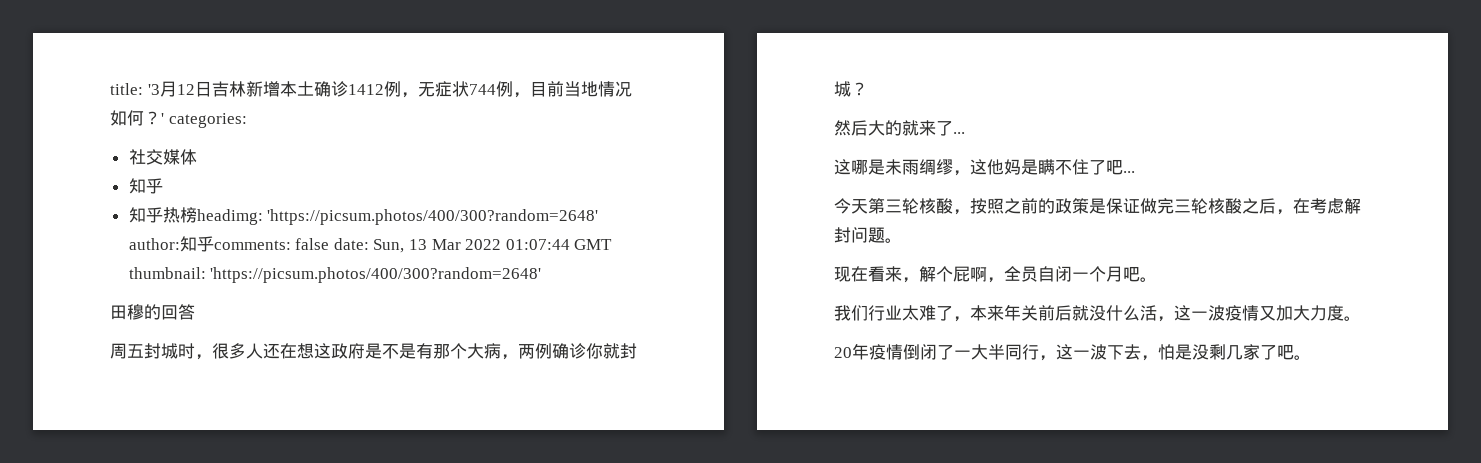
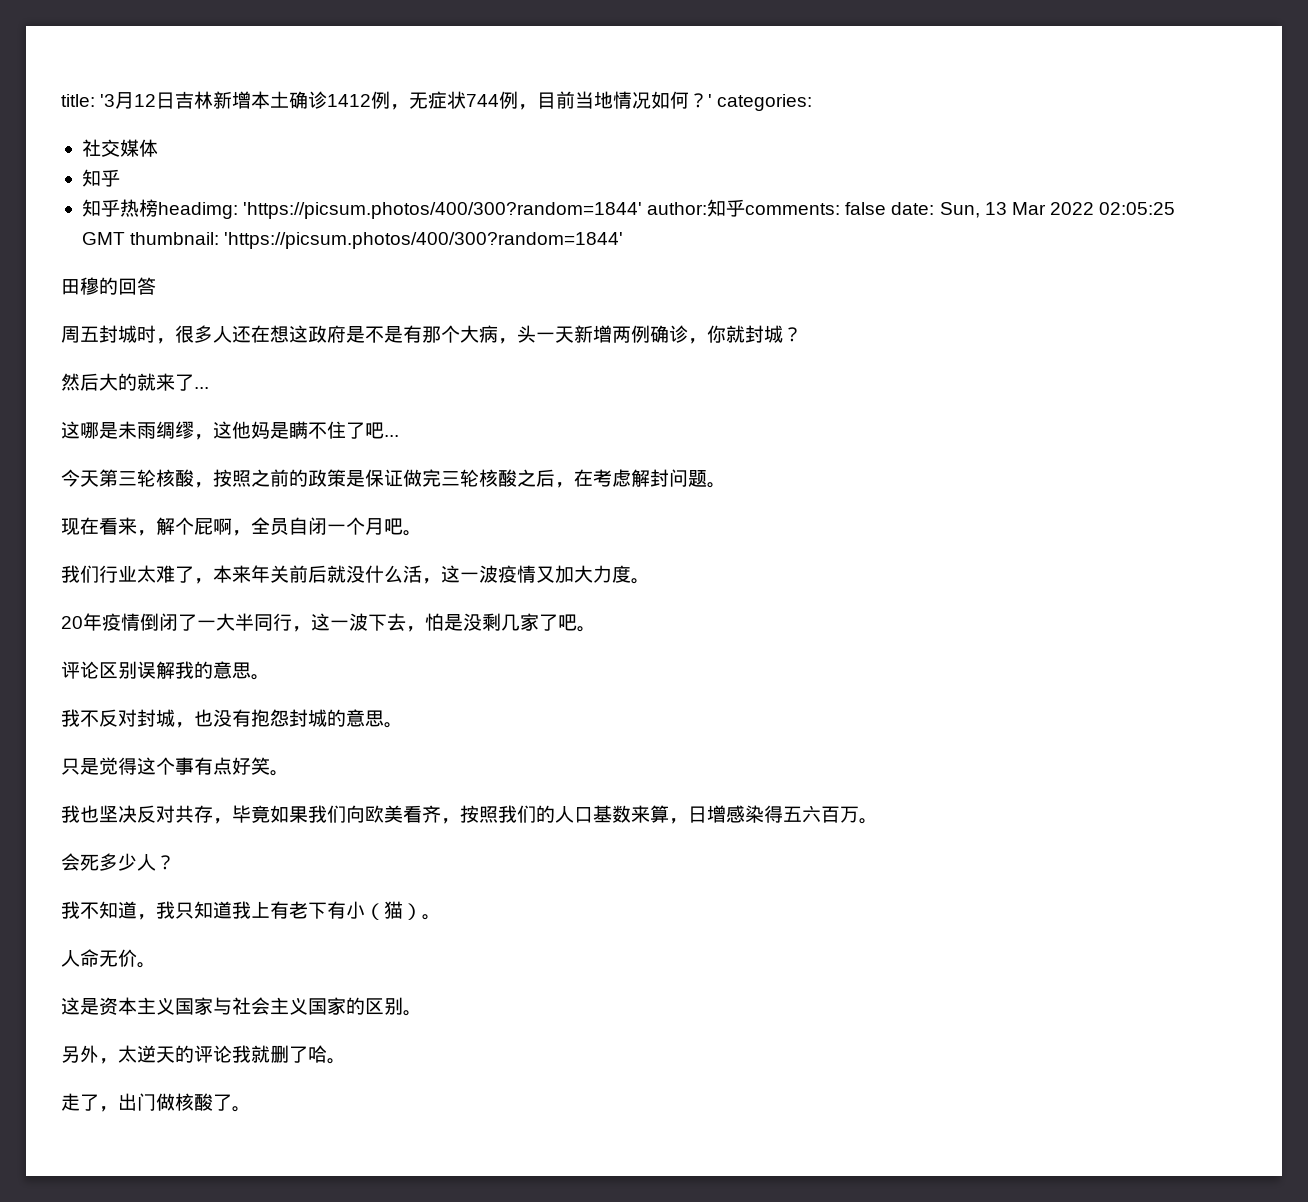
[267,209,599,225] 'https://picsum.photos/400/300?random=2648' -> [243,202,643,219] 'https://picsum.photos/400/300?random=1844'
[505,239,570,250] 01:07:44 -> [1099,202,1176,215] 02:05:25
[210,267,542,283] 'https://picsum.photos/400/300?random=2648' -> [224,232,624,249] 'https://picsum.photos/400/300?random=1844'
(518, 357) none -> [517,325,612,343] 头一天新增
(586, 351) none -> [688,338,707,344] ，
(1311, 357) none -> [61,661,270,680] [61,709,403,728] [61,757,289,776] [61,805,878,824] [61,853,175,871] [61,901,441,920] [61,949,156,968] [61,997,422,1016] [61,1045,346,1064] [61,1093,251,1112] // 评论区别误解我的意思。 // 我不反对封城，也没有抱怨封城的意思。 // 只是觉得这个事有点好笑。 // 我也坚决反对共存，毕竟如果我们向欧美看齐，按照我们的人口基数来算，日增感染得五六百万。 // 会死多少人？ // 我不知道，我只知道我上有老下有小（猫）。 // 人命无价。 // 这是资本主义国家与社会主义国家的区别。 // 另外，太逆天的评论我就删了哈。 // 走了，出门做核酸了。

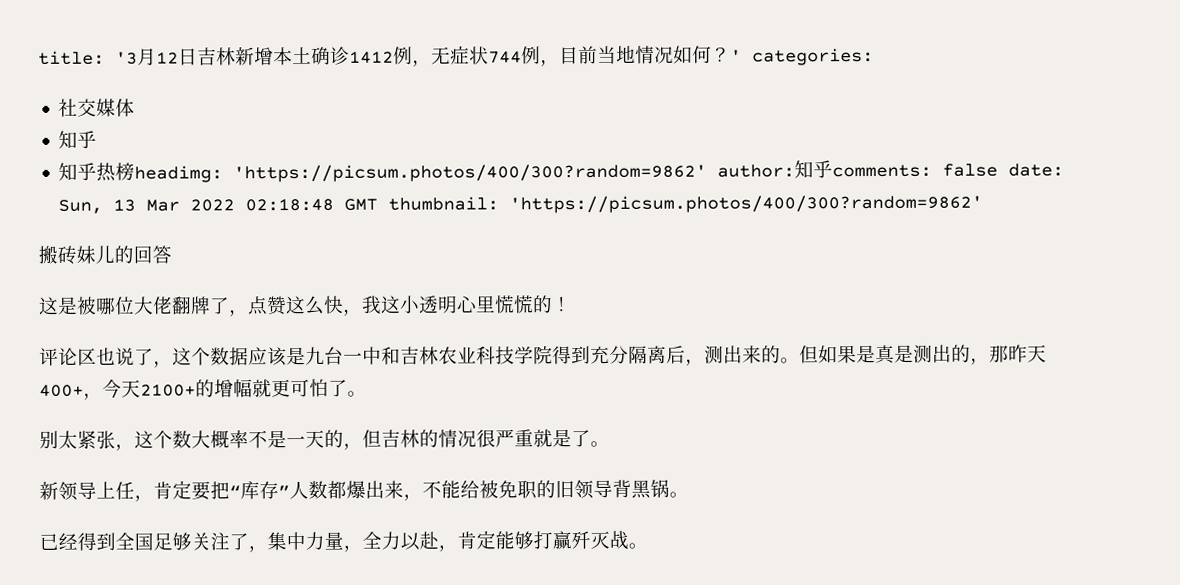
[243,202,643,219] 'https://picsum.photos/400/300?random=1844' -> [233,163,708,183] 'https://picsum.photos/400/300?random=9862'
[1099,202,1176,215] 02:05:25 -> [245,197,335,212] 02:18:48
[224,232,624,249] [61,277,99,295] 'https://picsum.photos/400/300?random=1844' // 田穆 -> [509,194,984,214] [38,245,115,265] 'https://picsum.photos/400/300?random=9862' // 搬砖妹儿
[61,325,802,344] [61,373,209,391] [61,421,399,440] [61,469,726,488] [61,517,422,536] [61,565,650,584] [61,613,596,632] [61,661,270,680] [61,709,403,728] [61,757,289,776] [61,805,878,824] [61,853,175,871] [61,901,441,920] [61,949,156,968] [61,997,422,1016] [61,1045,346,1064] [61,1093,232,1112] 周五封城时，很多人还在想这政府是不是有那个大病，头一天新增两例确诊，你就封城？ // 然后大的就来了... // 这哪是未雨绸缪，这他妈是瞒不住了吧... // 今天第三轮核酸，按照之前的政策是保证做完三轮核酸之后，在考虑解封问题。 // 现在看来，解个屁啊，全员自闭一个月吧。 // 我们行业太难了，本来年关前后就没什么活，这一波疫情又加大力度。 // 20年疫情倒闭了一大半同行，这一波下去，怕是没剩几家了吧。 // 评论区别误解我的意思。 // 我不反对封城，也没有抱怨封城的意思。 // 只是觉得这个事有点好笑。 // 我也坚决反对共存，毕竟如果我们向欧美看齐，按照我们的人口基数来算，日增感染得五六百万。 // 会死多少人？ // 我不知道，我只知道我上有老下有小（猫）。 // 人命无价。 // 这是资本主义国家与社会主义国家的区别。 // 另外，太逆天的评论我就删了哈。 // 走了，出门做核酸了 -> [39,295,572,317] [39,344,1047,368] [39,378,367,400] [39,429,610,451] [39,479,689,502] [39,530,629,553] 这是被哪位大佬翻牌了，点赞这么快，我这小透明心里慌慌的！ // 评论区也说了，这个数据应该是九台一中和吉林农业科技学院得到充分隔离后，测出来的。但如果是真是测出的，那昨天400+，今天2100+的增幅就更可怕了。 // 别太紧张，这个数大概率不是一天的，但吉林的情况很严重就是了。 // 新领导上任，肯定要把“库存”人数都爆出来，不能给被免职的旧领导背黑锅。 // 已经得到全国足够关注了，集中力量，全力以赴，肯定能够打赢歼灭战

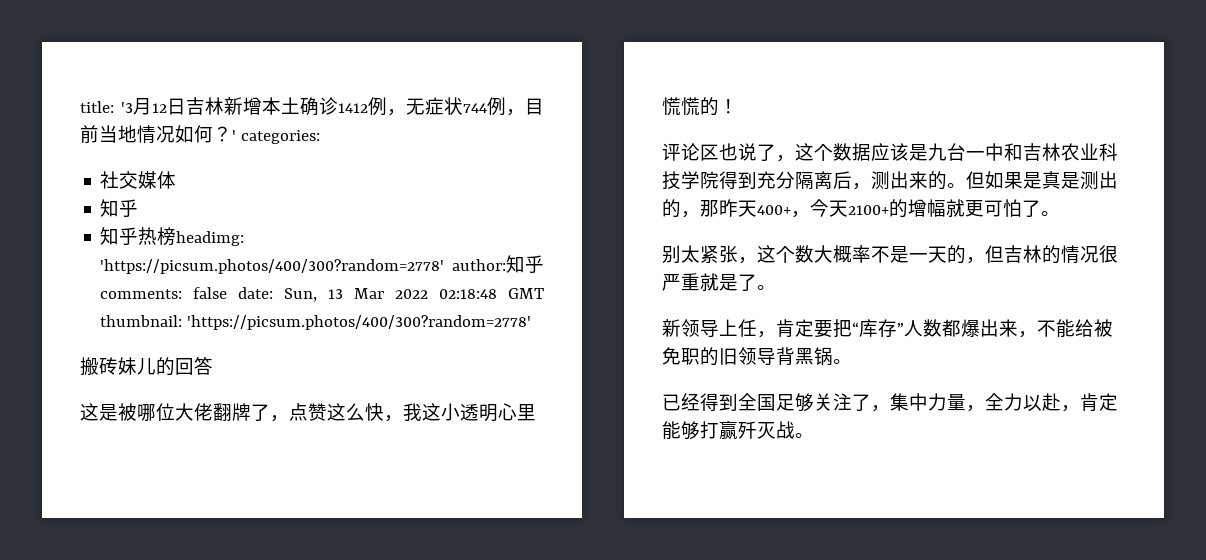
[233,163,708,183] 'https://picsum.photos/400/300?random=9862' -> [100,259,445,274] 'https://picsum.photos/400/300?random=2778'
[509,194,984,214] 'https://picsum.photos/400/300?random=9862' -> [187,315,532,330] 'https://picsum.photos/400/300?random=2778'

